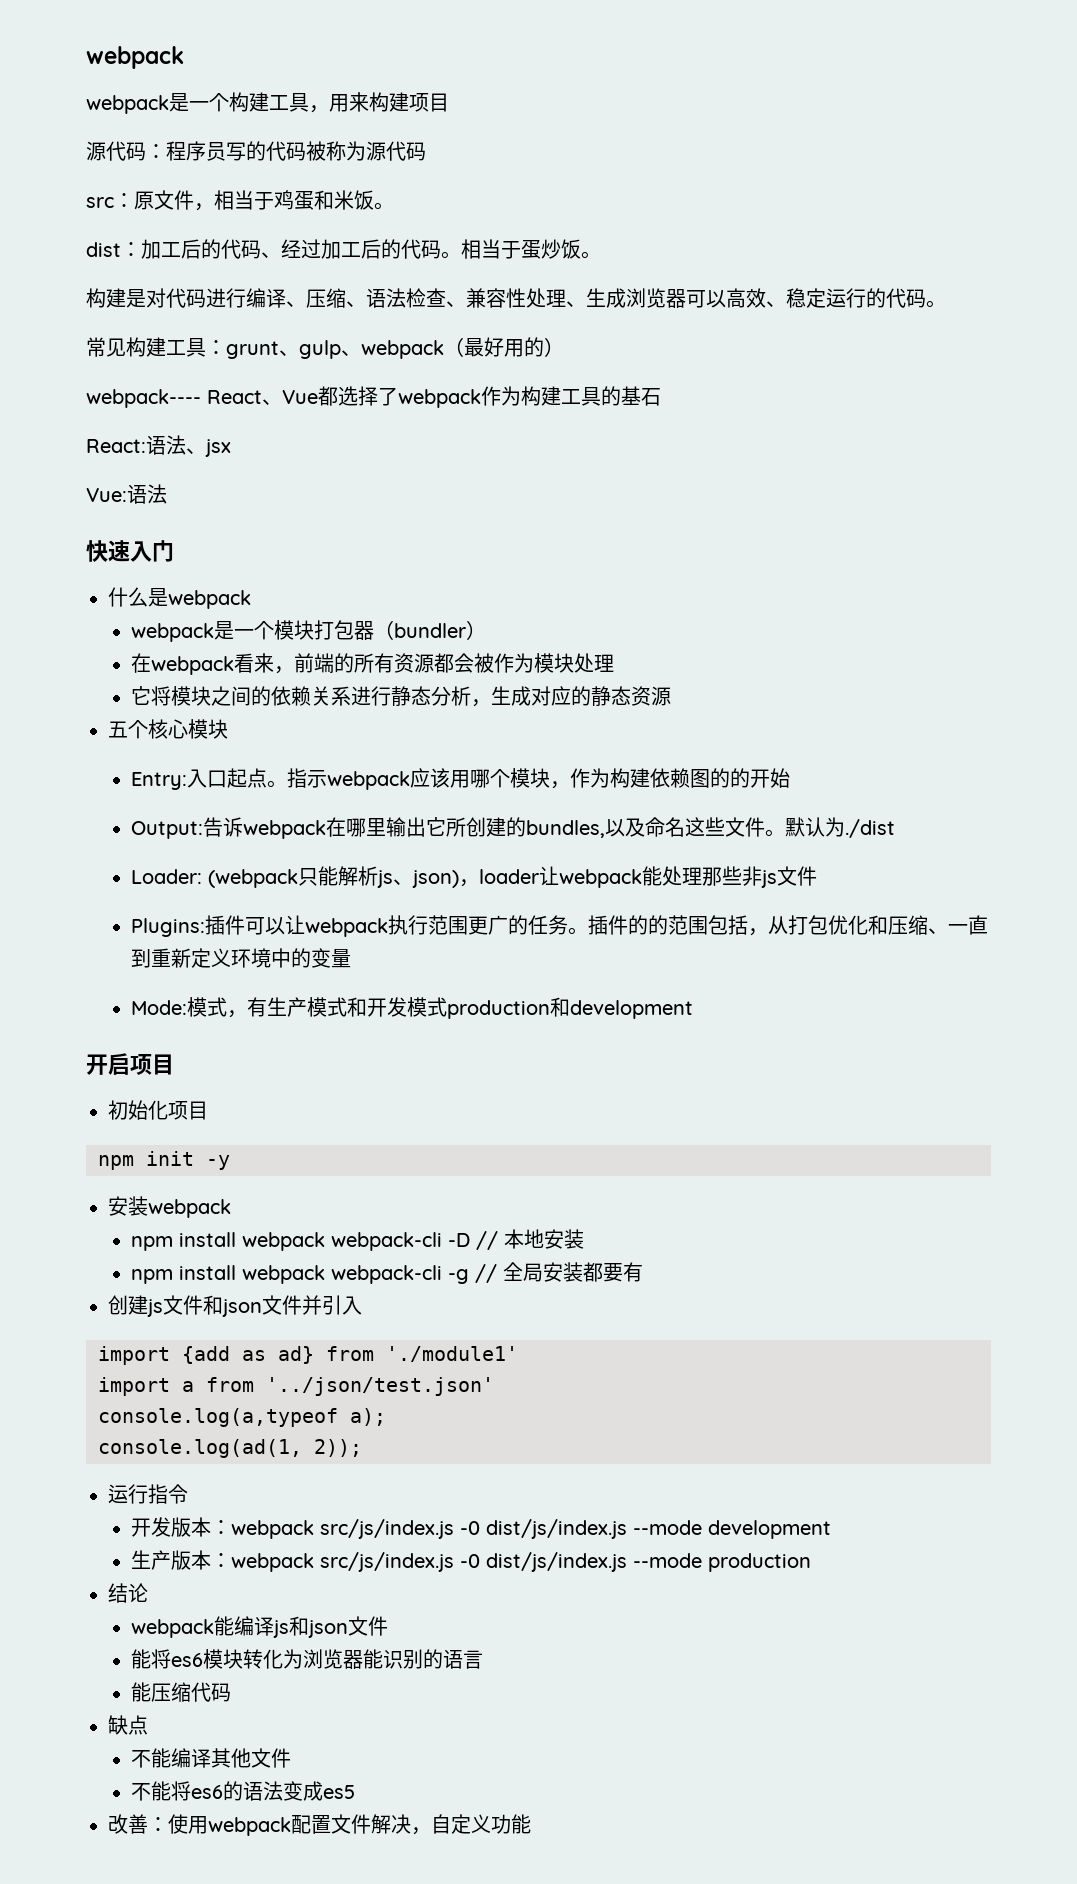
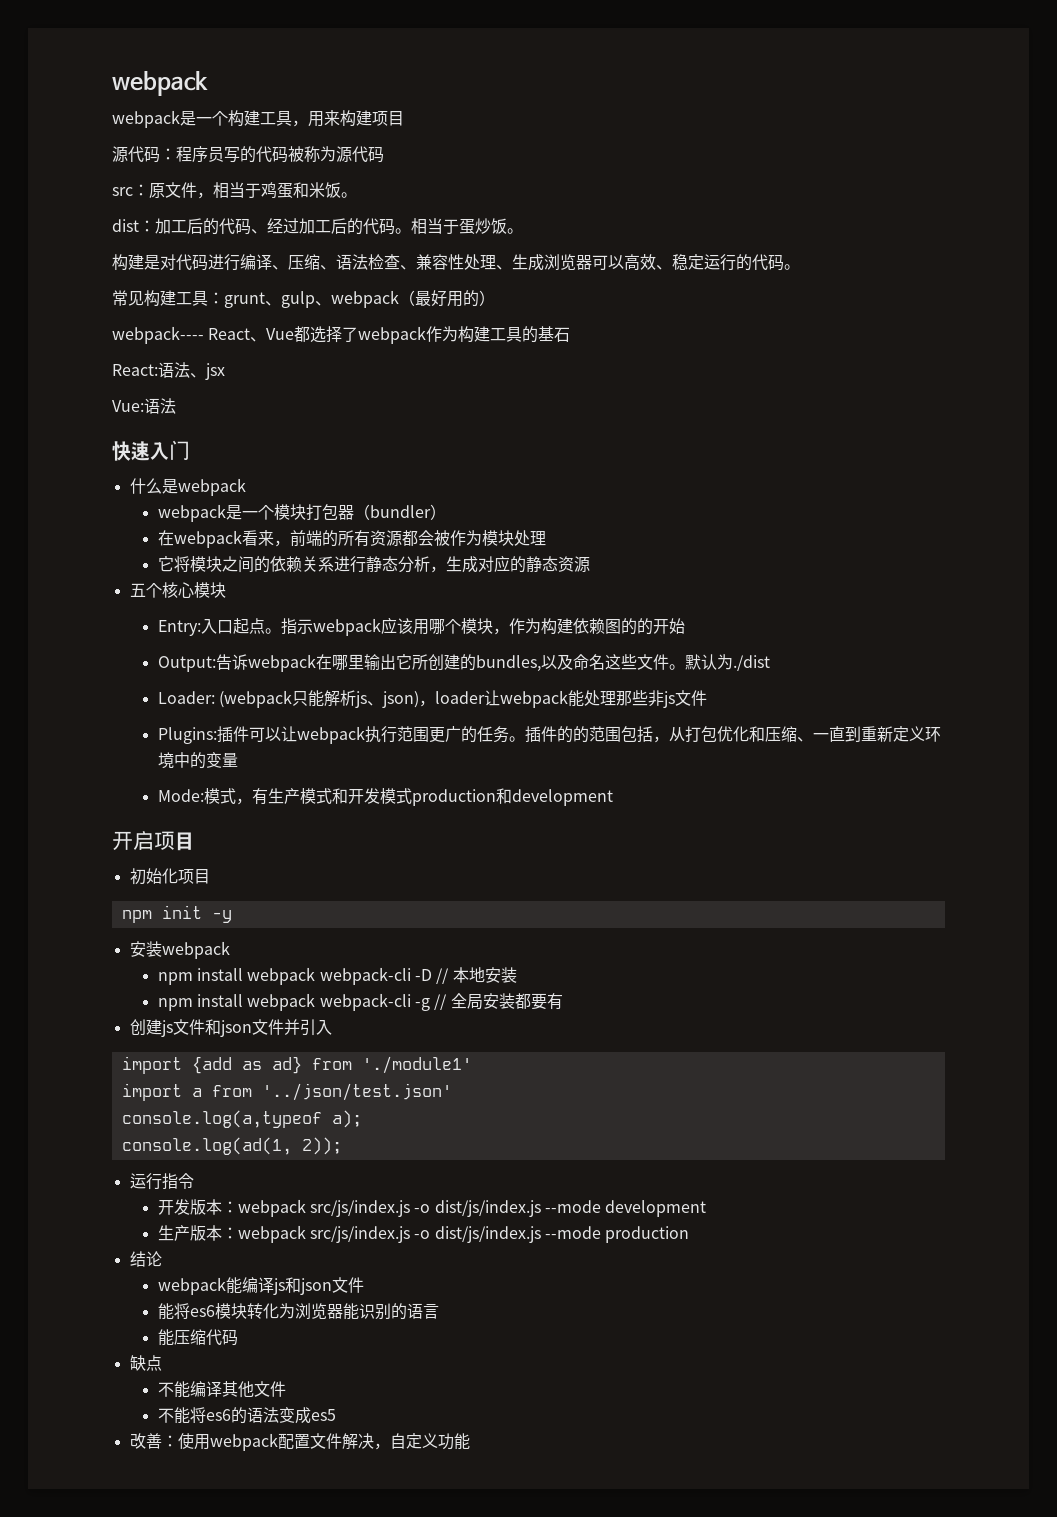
[460,1521,481,1535] -0 -> [414,1204,431,1213] -o
[460,1554,481,1568] -0 -> [414,1230,431,1239] -o

